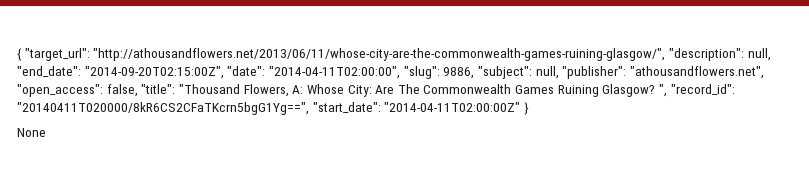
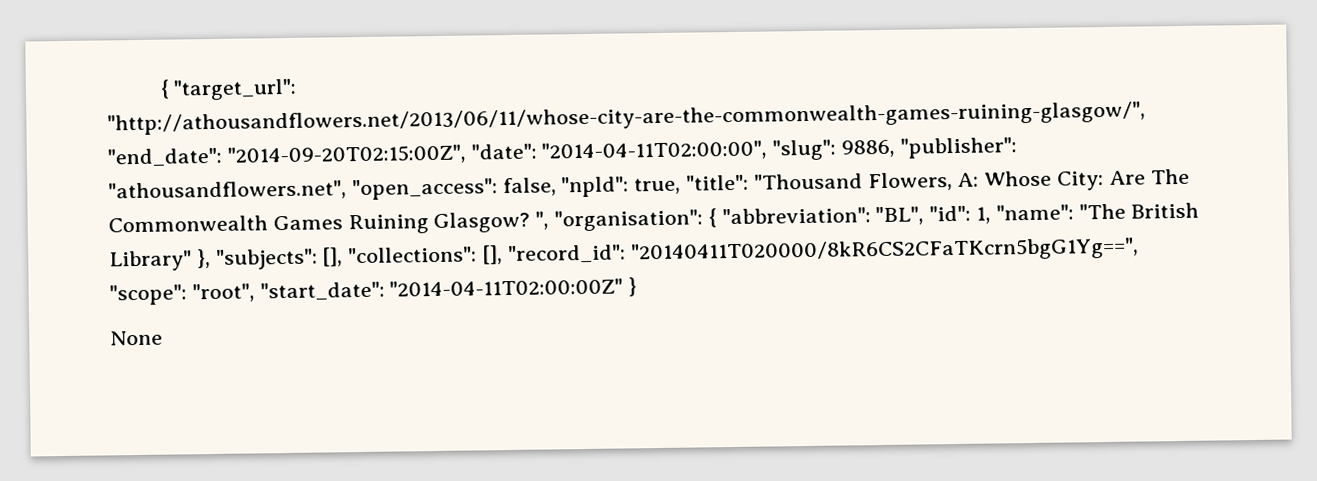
[668,48,771,61] "description": null, -> (1146, 118) none
[477,66,559,79] "subject": null, -> (896, 148) none
(138, 90) none -> [561,176,682,198] "npld": true,
[670,84,735,95] [17,102,309,115] "record_id": "20140411T020000/8kR6CS2CFaTKcrn5bgG1Yg==", -> [554,202,1200,232] [109,237,1139,272] [109,283,255,306] "organisation": { "abbreviation": "BL", "id": 1, "name": "The British Library" }, "subjects": [], "collections": [], "record_id": "20140411T020000/8kR6CS2CFaTKcrn5bgG1Yg==", "scope": "root",

